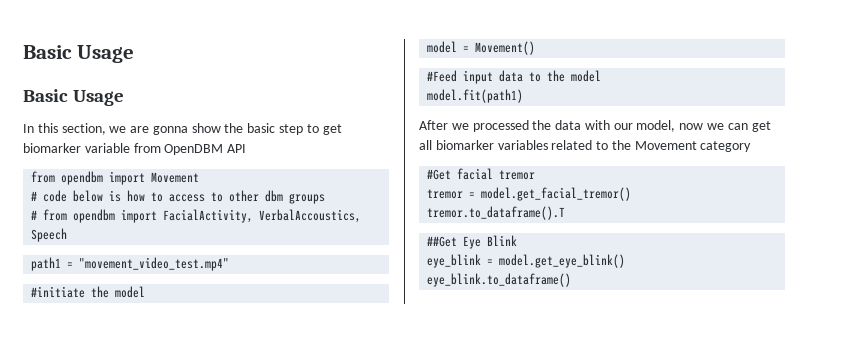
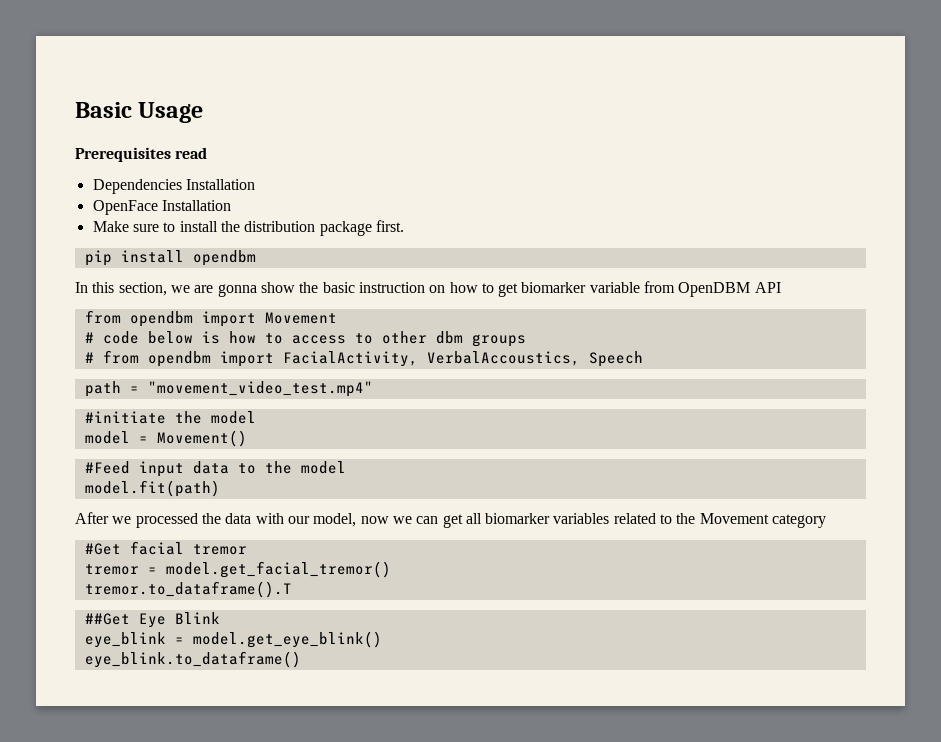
[23,45,134,63] [23,89,125,106] Basic Usage // Basic Usage -> [75,102,204,123] [75,147,208,162] [92,179,255,194] [92,200,231,215] [92,220,404,236] [84,250,256,266] Basic Usage // Prerequisites read // Dependencies Installation // OpenFace Installation // Make sure to install the distribution package first. // pip install opendbm
[279,124,304,135] step -> [358,282,478,293] instruction on how
[31,257,62,271] path1 -> [84,381,121,397] path
[427,89,524,103] model.fit(path1) -> [84,480,220,497] model.fit(path)

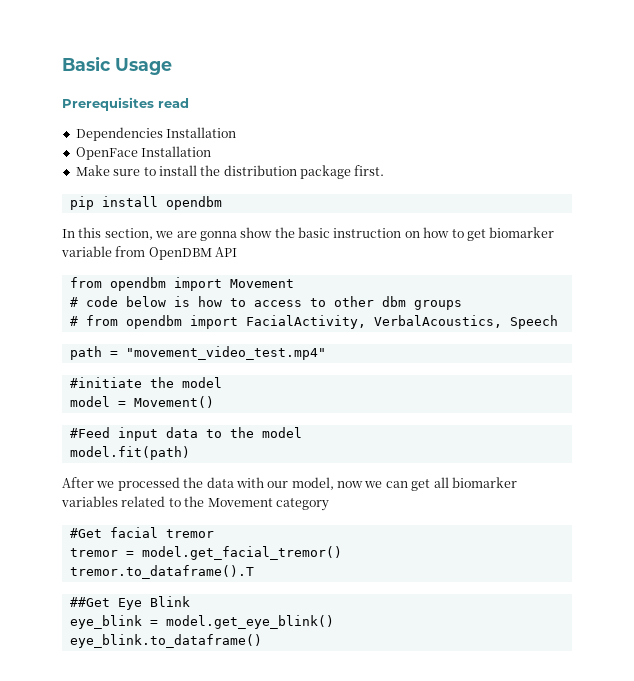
[426,351,580,366] VerbalAccoustics, -> [373,315,502,328] VerbalAcoustics,

